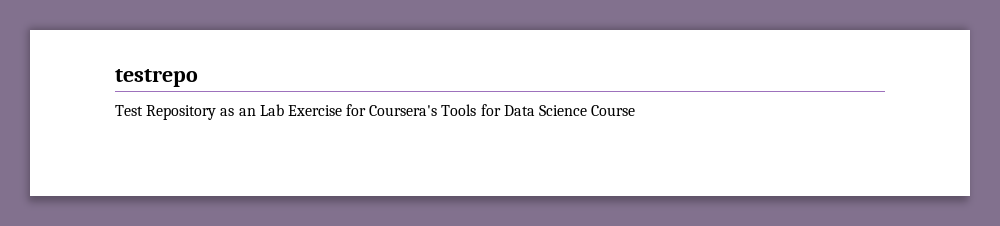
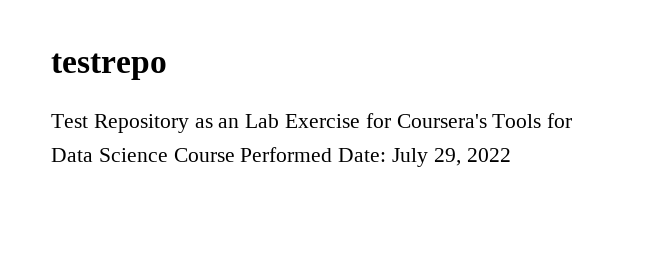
(636, 110) none -> [240,147,511,167] Performed Date: July 29, 2022

